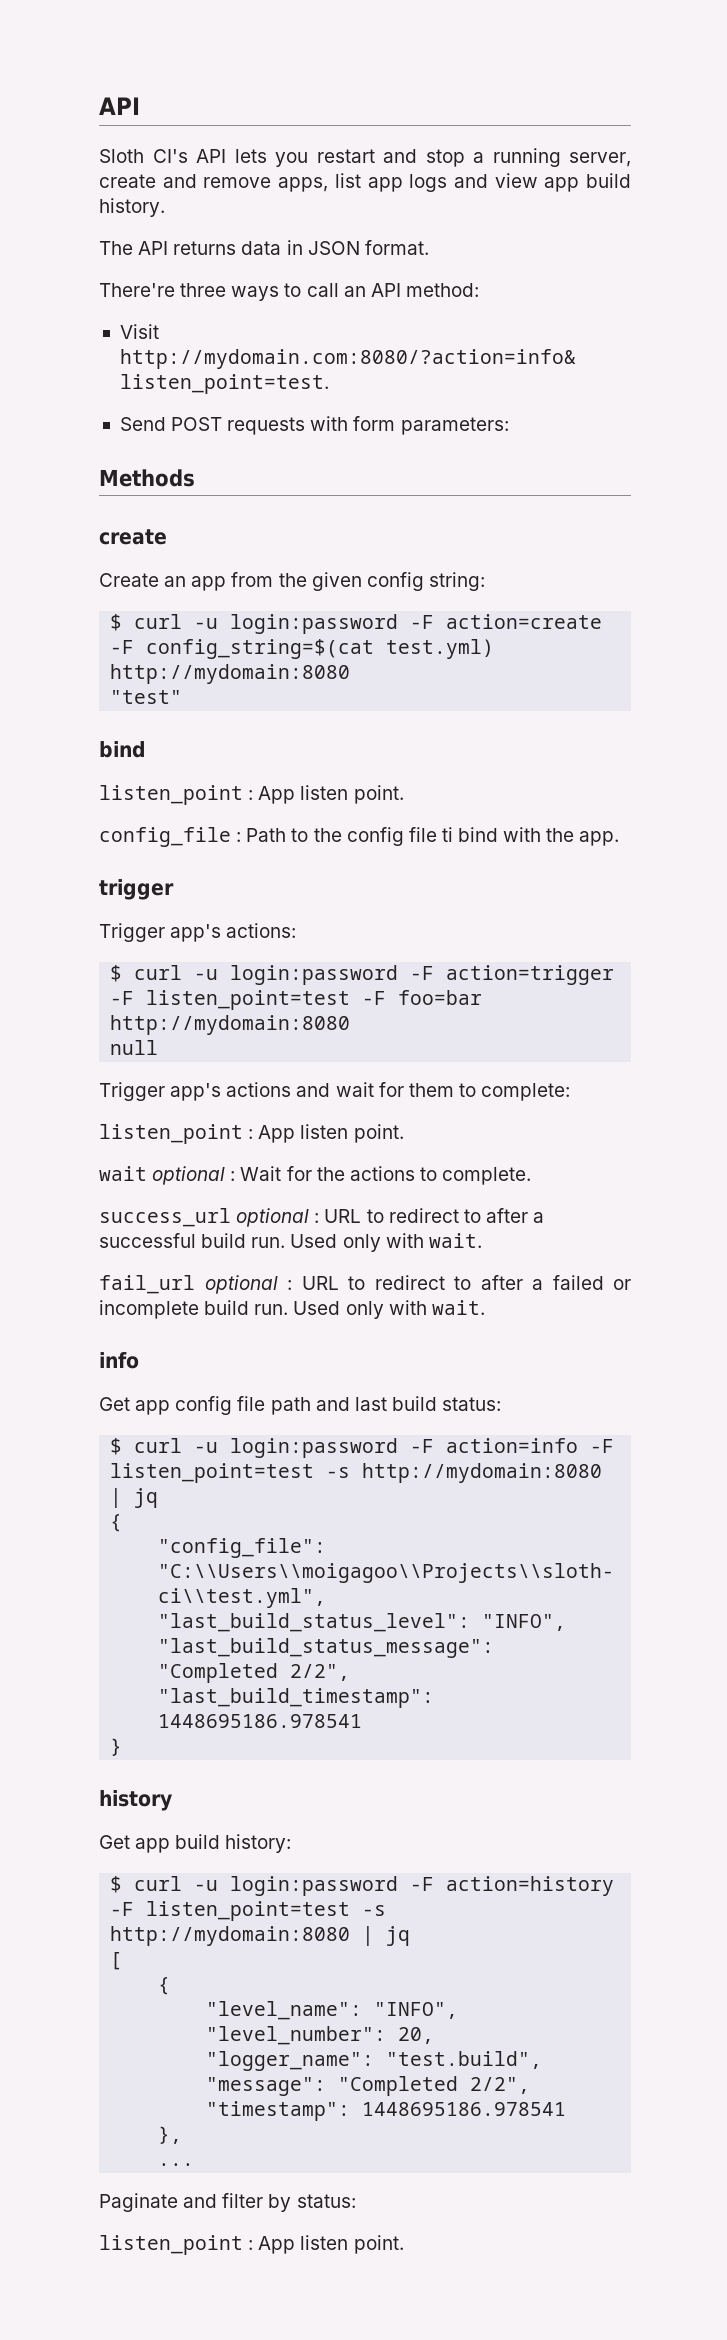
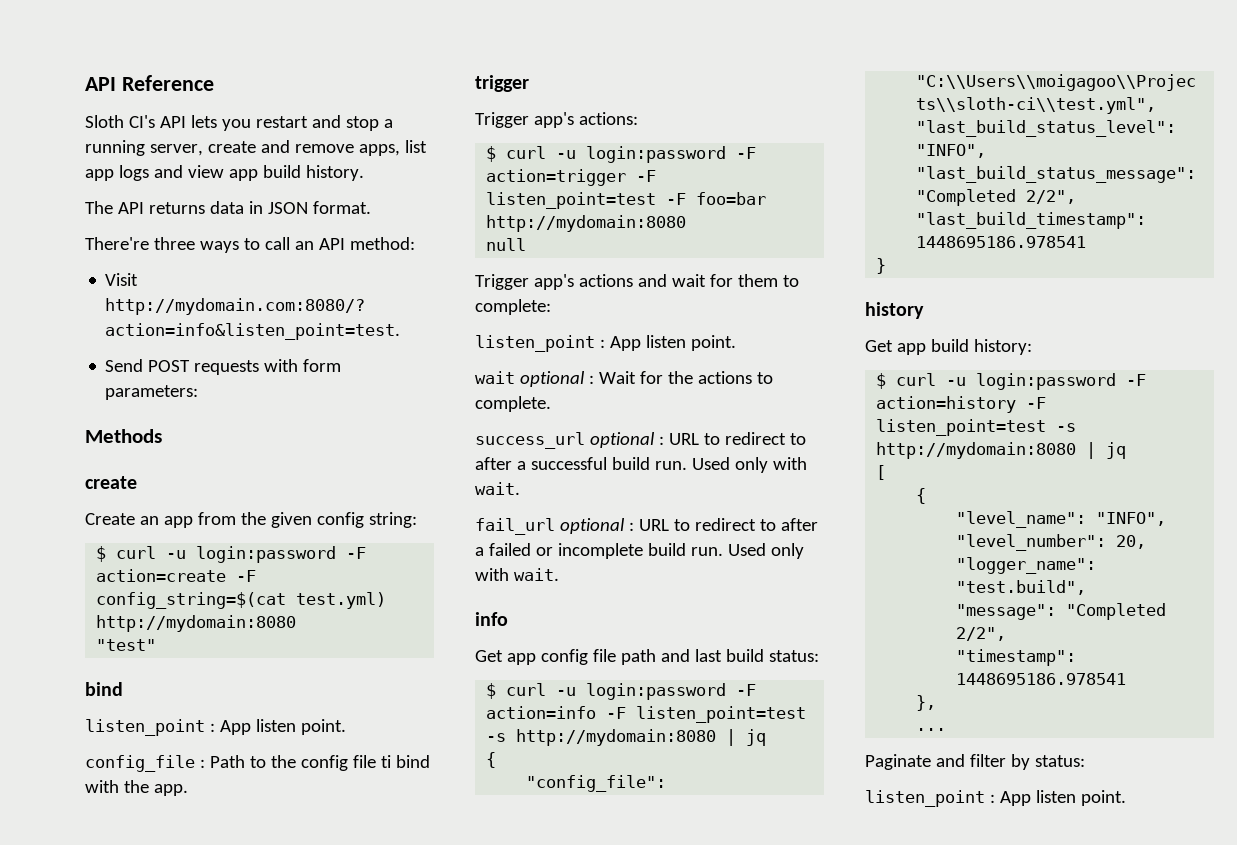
[99,97,140,115] API -> [85,75,214,91] API Reference

